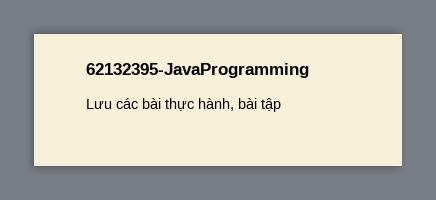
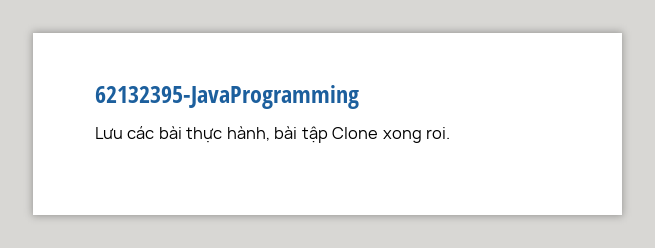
(281, 105) none -> [332,127,451,143] Clone xong roi.

